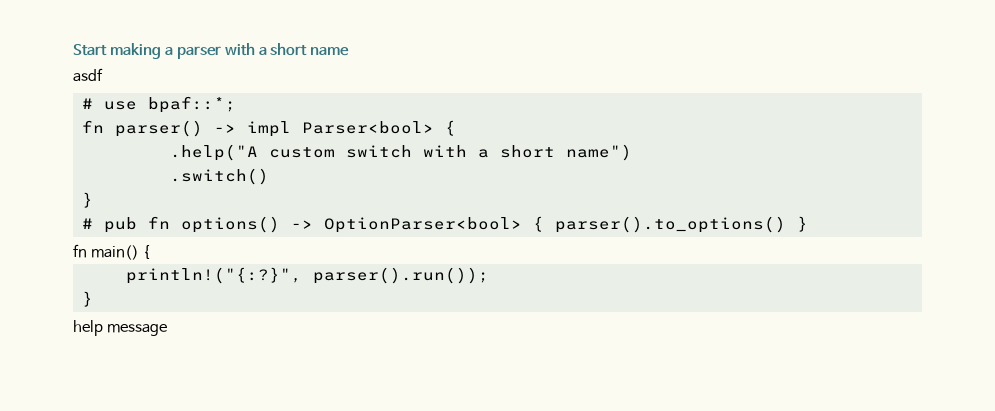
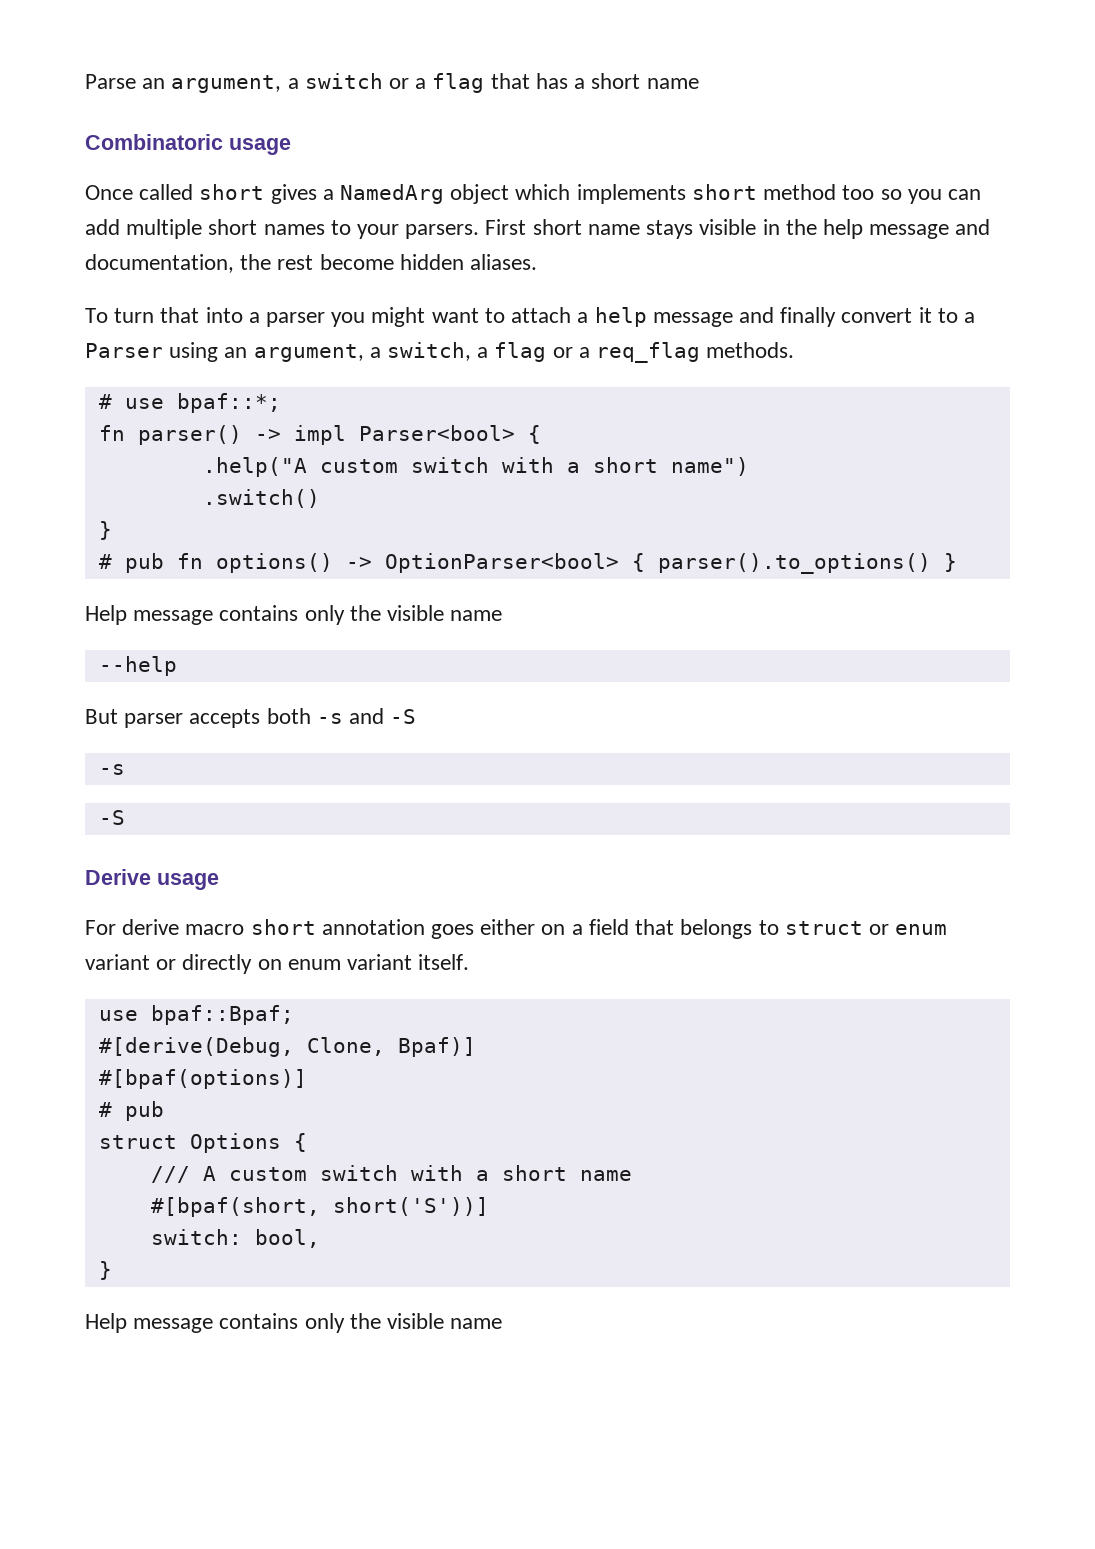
[73,43,350,59] [73,68,103,82] Start making a parser with a short name // asdf -> [85,73,699,93] [85,134,291,155] [85,184,981,204] [85,219,991,239] [85,254,538,273] [85,307,975,327] [85,342,795,363] Parse an argument, a switch or a flag that has a short name // Combinatoric usage // Once called short gives a NamedArg object which implements short method too so you can add multiple short names to your parsers. First short name stays visible in the help message and documentation, the rest become hidden aliases. // To turn that into a parser you might want to attach a help message and finally convert it to a Parser using an argument, a switch, a flag or a req_flag methods.
[73,244,150,260] [125,267,489,284] [81,291,93,307] [73,320,167,336] fn main() { // println!("{:?}", parser().run()); // } // help message -> [85,605,503,625] [98,656,177,676] [85,708,417,728] [98,764,125,775] [98,810,125,825] [85,869,219,890] [85,919,948,939] [85,954,470,974] [98,1005,294,1025] [98,1037,476,1057] [98,1069,307,1089] [98,1101,164,1121] [98,1133,307,1153] [150,1165,632,1183] [150,1197,489,1217] [150,1229,320,1248] [98,1261,112,1280] [85,1313,503,1333] Help message contains only the visible name // --help // But parser accepts both -s and -S // -s // -S // Derive usage // For derive macro short annotation goes either on a field that belongs to struct or enum variant or directly on enum variant itself. // use bpaf::Bpaf; // #[derive(Debug, Clone, Bpaf)] // #[bpaf(options)] // # pub // struct Options { // /// A custom switch with a short name // #[bpaf(short, short('S'))] // switch: bool, // } // Help message contains only the visible name

